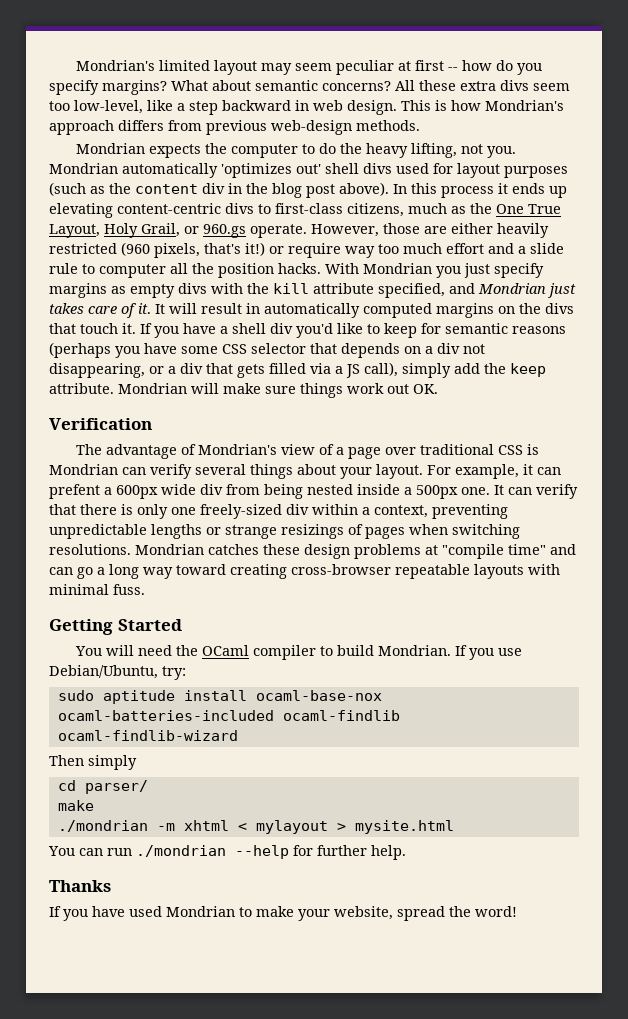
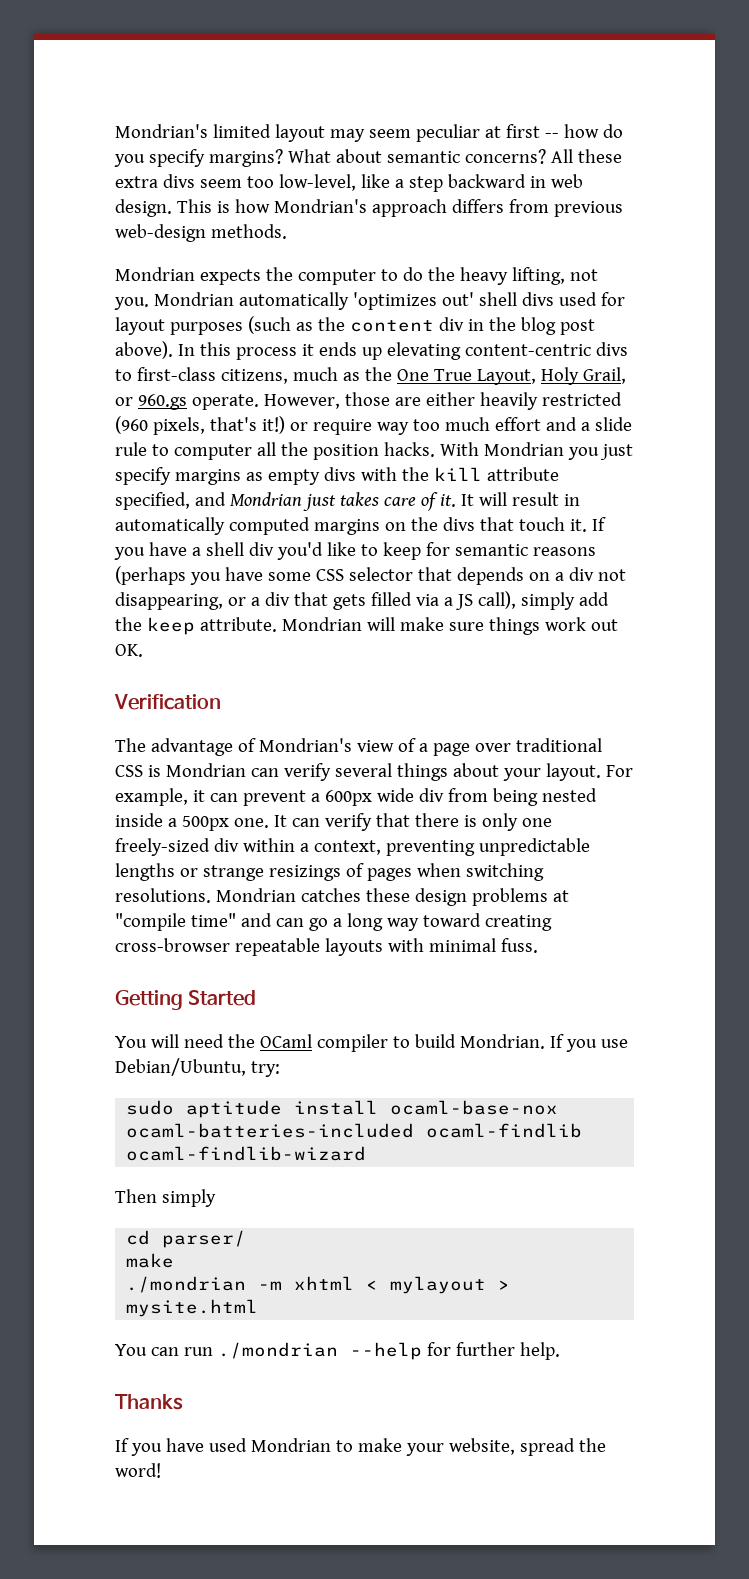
[49,484,100,499] prefent -> [242,790,306,806] prevent

